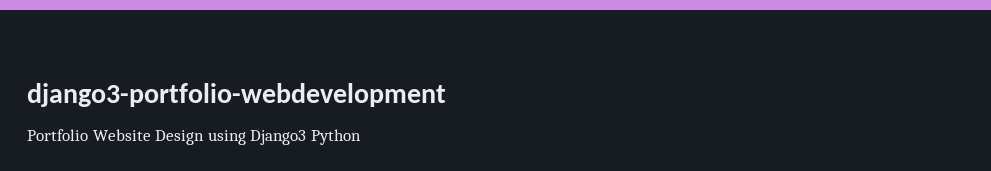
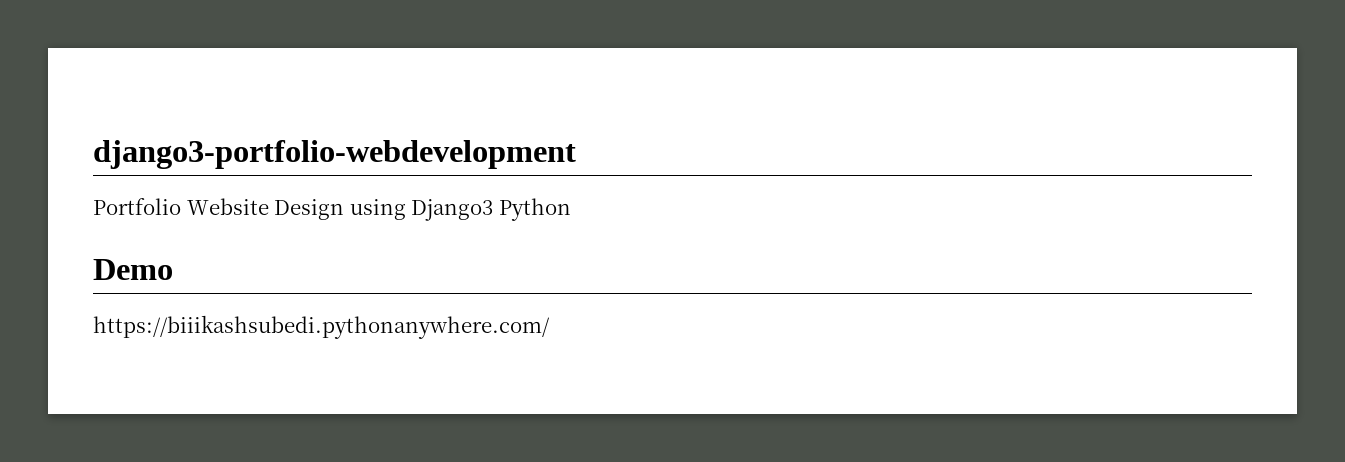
(361, 137) none -> [93,259,173,280] [93,315,550,339] // Demo // https://biiikashsubedi.pythonanywhere.com/

